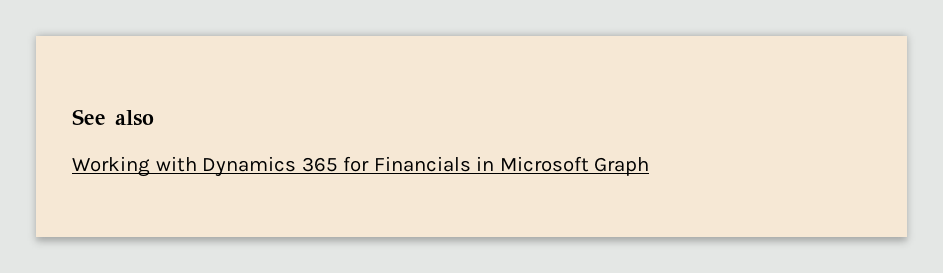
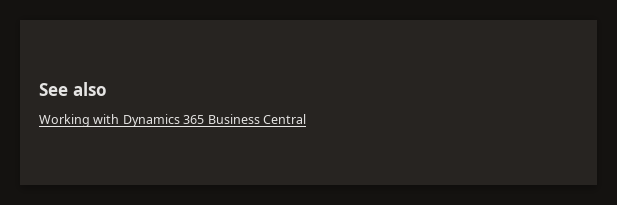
[343,156,650,176] for Financials in Microsoft Graph -> [207,114,306,124] Business Central

